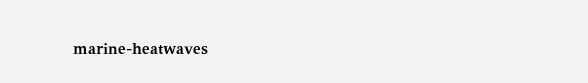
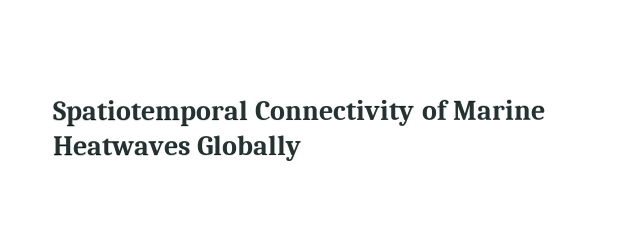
[73,43,208,55] marine-heatwaves -> [52,99,547,127] [53,135,303,162] Spatiotemporal Connectivity of Marine Heatwaves Globally

